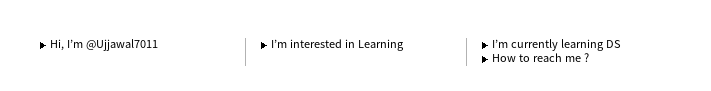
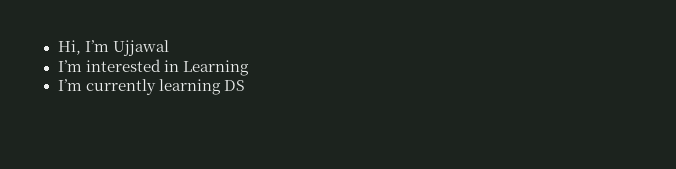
[86,39,159,51] @Ujjawal7011 -> [112,40,169,56] Ujjawal
[492,53,589,62] // How to reach me ? -> (245, 85) none

